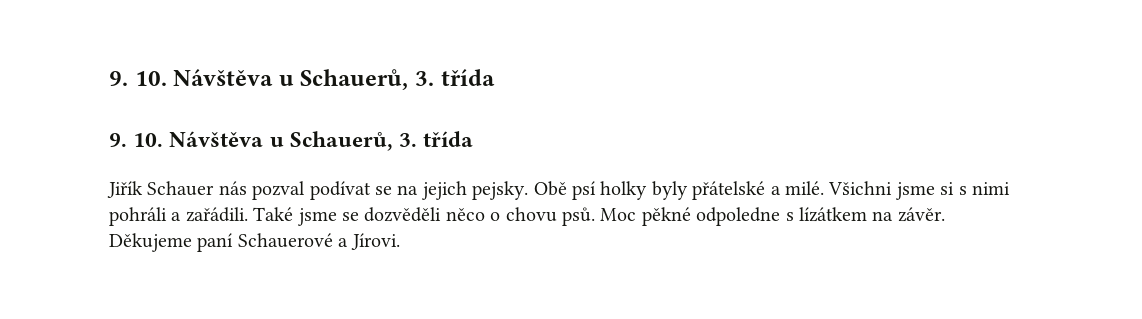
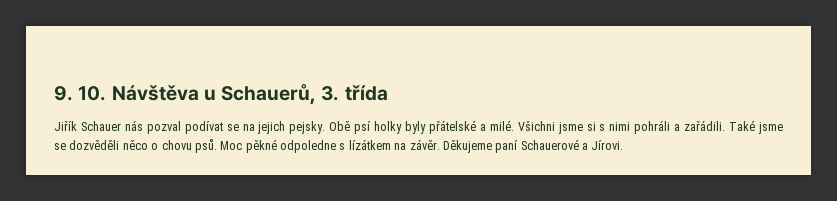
[109,69,495,90] [109,131,474,151] 9. 10. Návštěva u Schauerů, 3. třída // 9. 10. Návštěva u Schauerů, 3. třída -> [54,84,388,105] 9. 10. Návštěva u Schauerů, 3. třída

